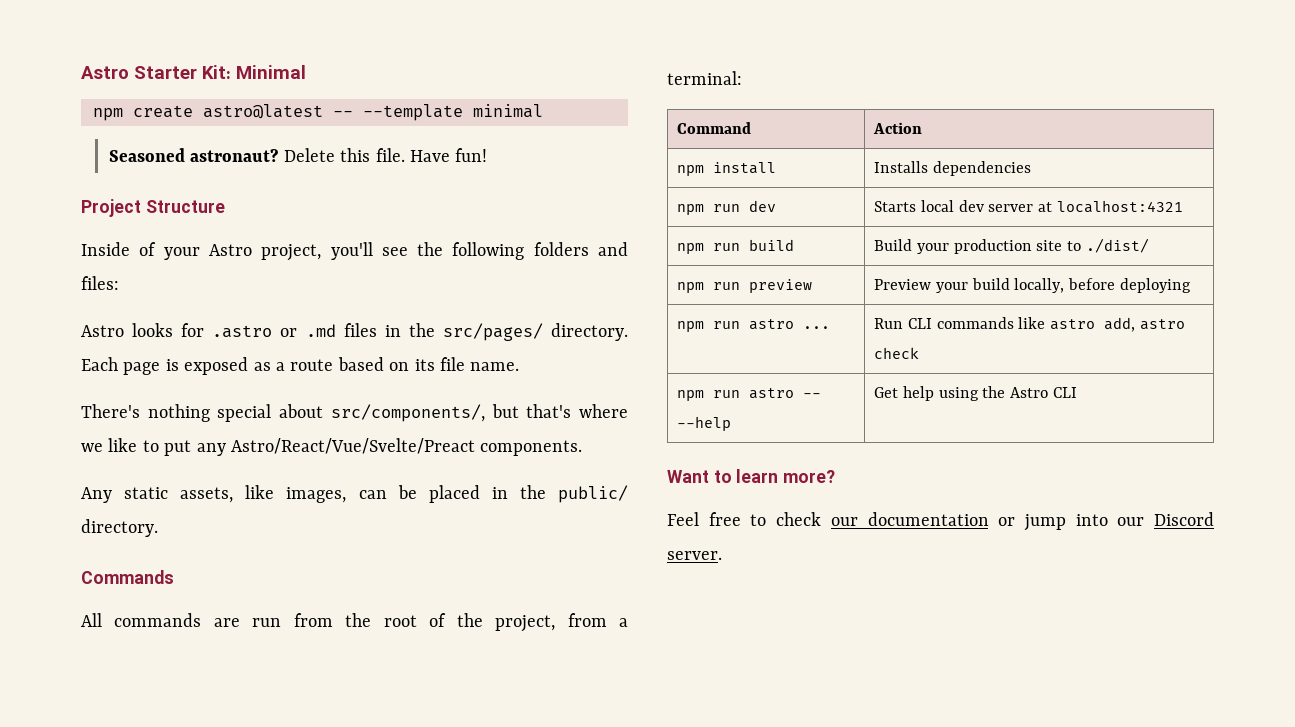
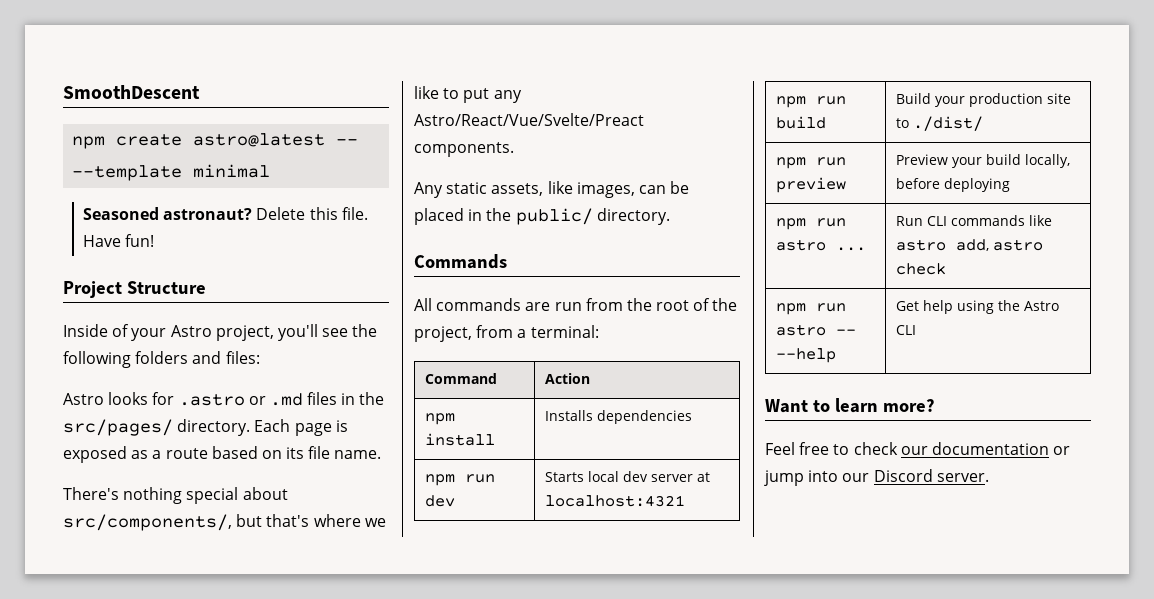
[81,65,306,79] Astro Starter Kit: Minimal -> [63,85,200,99] SmoothDescent

